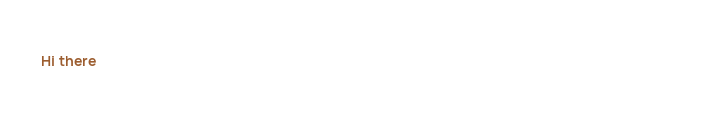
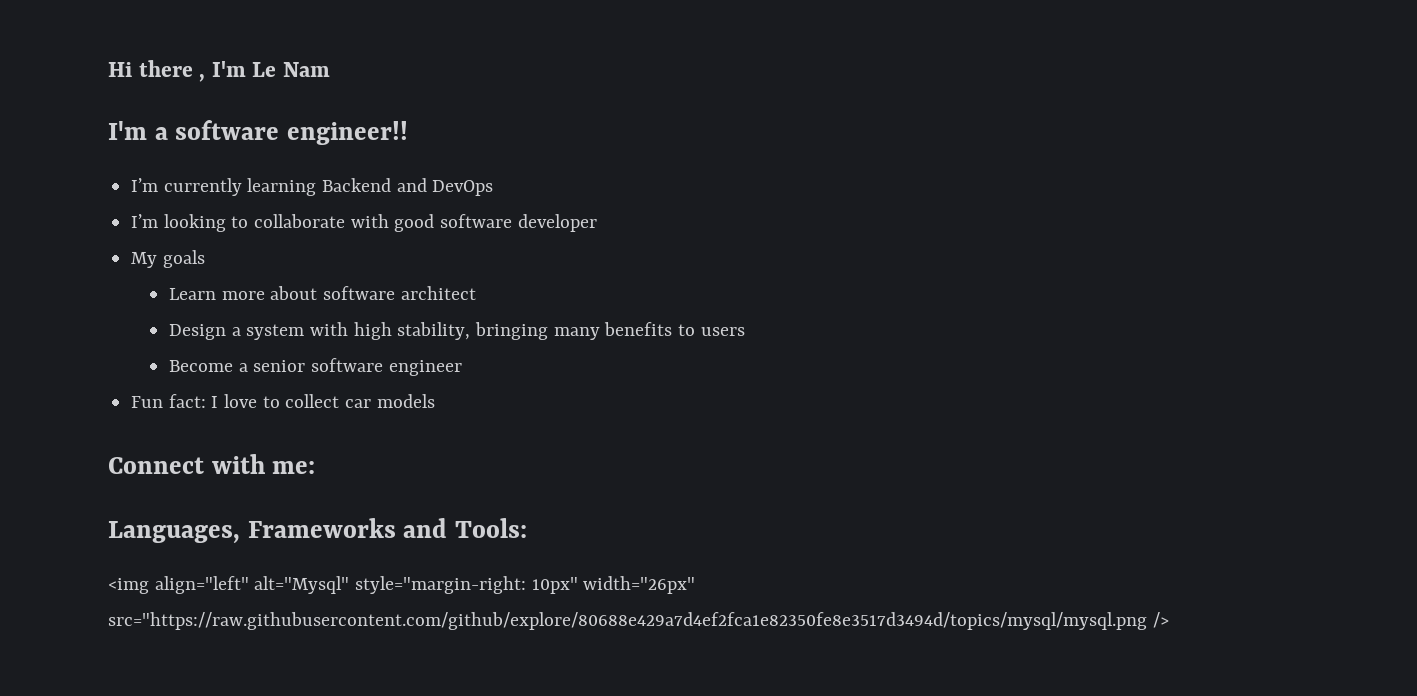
(96, 61) none -> [199,61,331,82] [108,120,409,145] [131,178,494,196] [131,214,597,232] [131,250,205,268] [169,286,476,300] [169,322,745,340] [169,358,462,376] [131,394,435,408] [108,454,316,474] [108,518,528,544] [108,576,696,594] [108,612,1169,630] , I'm Le Nam // I'm a software engineer!! // I’m currently learning Backend and DevOps // I’m looking to collaborate with good software developer // My goals // Learn more about software architect // Design a system with high stability, bringing many benefits to users // Become a senior software engineer // Fun fact: I love to collect car models // Connect with me: // Languages, Frameworks and Tools: // <img align="left" alt="Mysql" style="margin-right: 10px" width="26px" src="https://raw.githubusercontent.com/github/explore/80688e429a7d4ef2fca1e82350fe8e3517d3494d/topics/mysql/mysql.png />

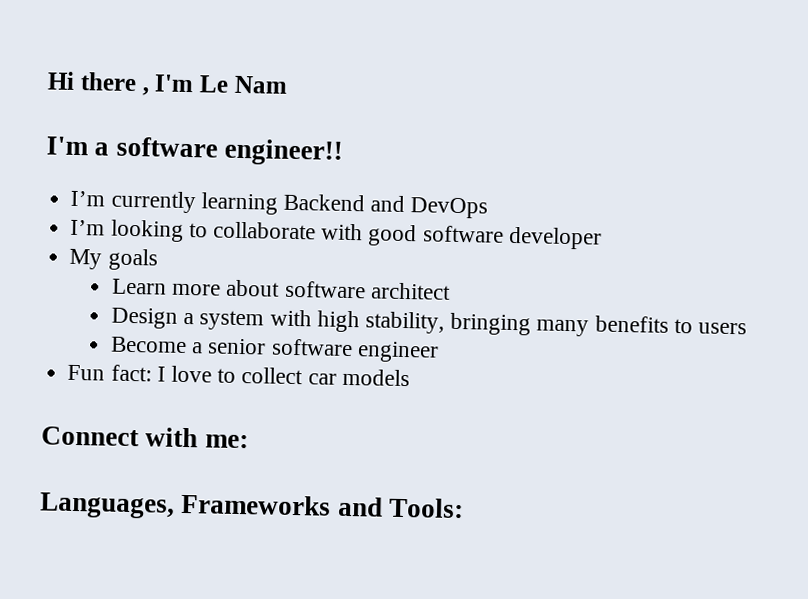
[108,576,696,594] [108,612,1169,630] // <img align="left" alt="Mysql" style="margin-right: 10px" width="26px" src="https://raw.githubusercontent.com/github/explore/80688e429a7d4ef2fca1e82350fe8e3517d3494d/topics/mysql/mysql.png /> -> (464, 508) none

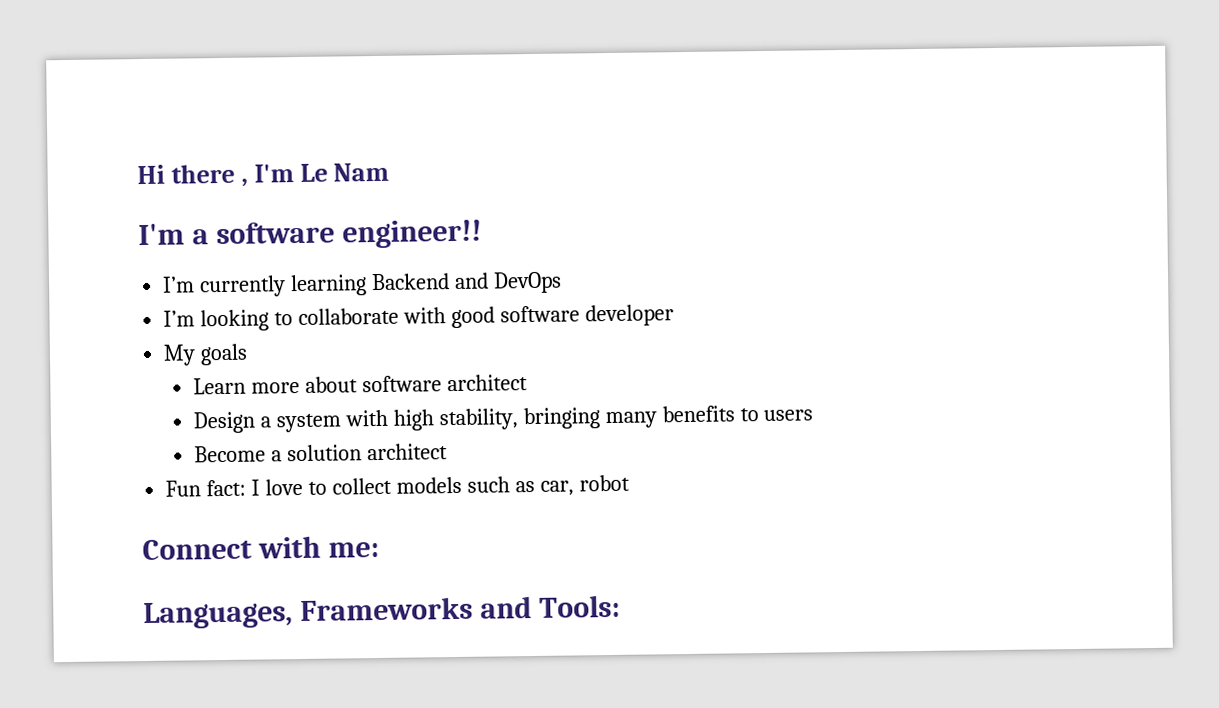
[207,338,439,363] senior software engineer -> [286,443,448,462] solution architect
[307,373,337,385] car -> (392, 486) none
(410, 377) none -> [466,474,630,496] such as car, robot

